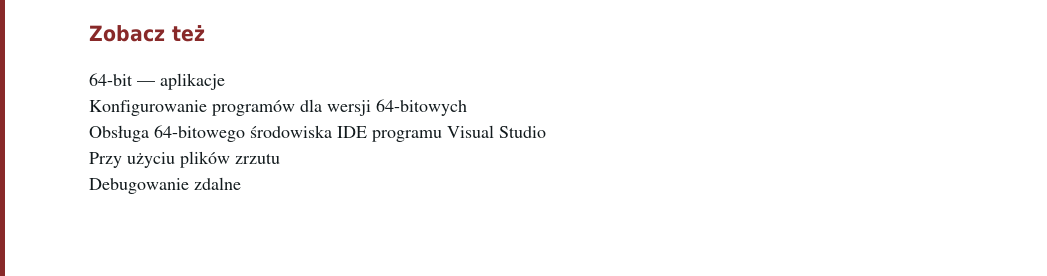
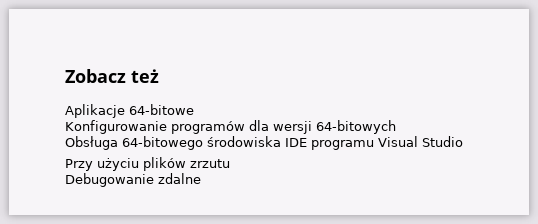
[89,73,225,90] 64-bit — aplikacje -> [65,104,194,118] Aplikacje 64-bitowe

